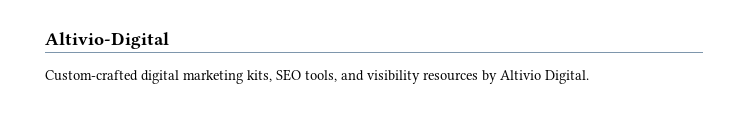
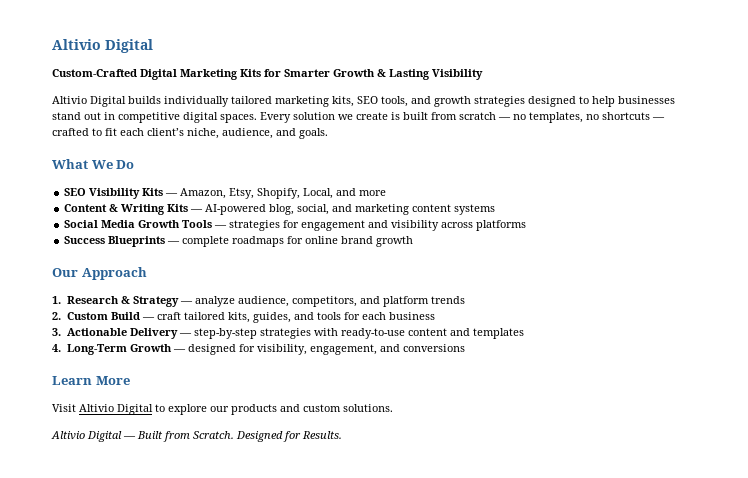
[45,32,169,49] [45,70,179,84] Altivio-Digital // Custom-crafted digital -> [52,39,153,53] [52,69,483,80] [52,96,272,107] Altivio Digital // Custom-Crafted Digital Marketing Kits for Smarter Growth & Lasting Visibility // Altivio Digital builds individually tailored
[367,70,589,84] visibility resources by Altivio Digital. -> [434,96,675,107] [52,112,665,123] [52,128,328,139] [52,159,135,169] [64,188,387,199] [64,204,496,215] [64,220,527,231] [64,236,414,247] [52,267,147,280] [52,296,465,307] [52,312,435,323] [52,328,524,339] [52,344,465,355] [52,376,130,385] [52,404,393,415] [51,431,342,442] growth strategies designed to help businesses stand out in competitive digital spaces. Every solution we create is built from scratch — no templates, no shortcuts — crafted to fit each client’s niche, audience, and goals. // What We Do // SEO Visibility Kits — Amazon, Etsy, Shopify, Local, and more // Content & Writing Kits — AI-powered blog, social, and marketing content systems // Social Media Growth Tools — strategies for engagement and visibility across platforms // Success Blueprints — complete roadmaps for online brand growth // Our Approach // 1. Research & Strategy — analyze audience, competitors, and platform trends // 2. Custom Build — craft tailored kits, guides, and tools for each business // 3. Actionable Delivery — step-by-step strategies with ready-to-use content and templates // 4. Long-Term Growth — designed for visibility, engagement, and conversions // Learn More // Visit Altivio Digital to explore our products and custom solutions. // Altivio Digital — Built from Scratch. Designed for Results.

